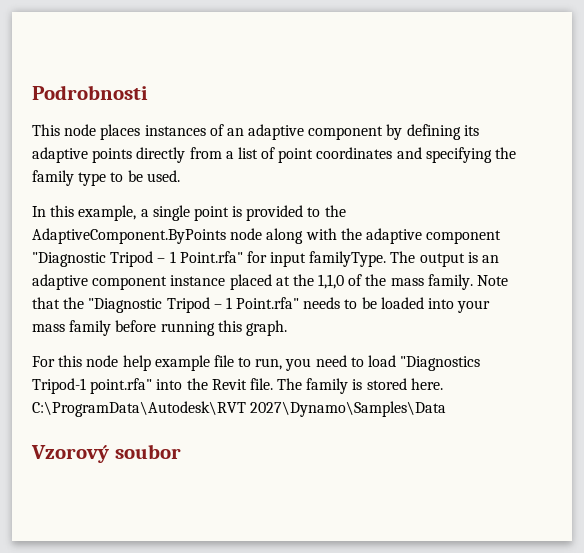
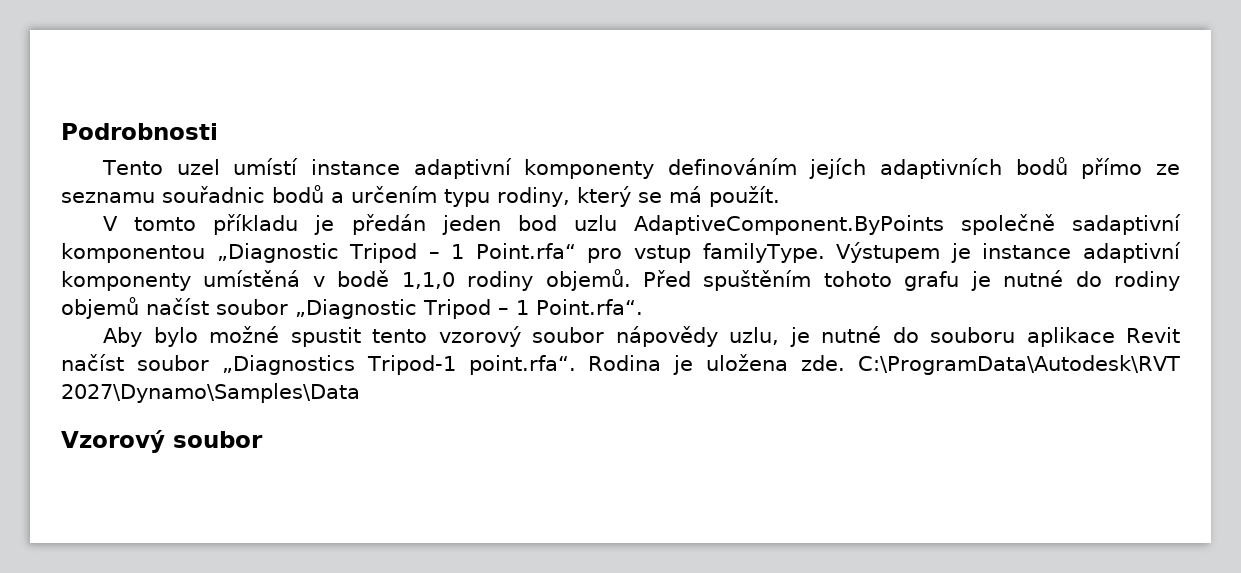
[32,124,479,140] [32,147,517,163] [32,170,180,186] [32,205,346,221] [32,228,502,244] [32,251,500,267] [32,274,509,290] [32,297,491,313] [32,320,287,336] [32,355,481,371] [32,378,443,394] This node places instances of an adaptive component by defining its adaptive points directly from a list of point coordinates and specifying the family type to be used. // In this example, a single point is provided to the AdaptiveComponent.ByPoints node along with the adaptive component "Diagnostic Tripod – 1 Point.rfa" for input familyType. The output is an adaptive component instance placed at the 1,1,0 of the mass family. Note that the "Diagnostic Tripod – 1 Point.rfa" needs to be loaded into your mass family before running this graph. // For this node help example file to run, you need to load "Diagnostics Tripod-1 point.rfa" into the Revit file. The family is stored here. -> [102,157,1180,179] [61,185,780,207] [103,214,1181,235] [61,242,1182,263] [61,269,1180,291] [61,297,643,319] [103,326,1181,347] [61,354,846,375] Tento uzel umístí instance adaptivní komponenty definováním jejích adaptivních bodů přímo ze seznamu souřadnic bodů a určením typu rodiny, který se má použít. // V tomto příkladu je předán jeden bod uzlu AdaptiveComponent.ByPoints společně sadaptivní komponentou „Diagnostic Tripod – 1 Point.rfa“ pro vstup familyType. Výstupem je instance adaptivní komponenty umístěná v bodě 1,1,0 rodiny objemů. Před spuštěním tohoto grafu je nutné do rodiny objemů načíst soubor „Diagnostic Tripod – 1 Point.rfa“. // Aby bylo možné spustit tento vzorový soubor nápovědy uzlu, je nutné do souboru aplikace Revit načíst soubor „Diagnostics Tripod-1 point.rfa“. Rodina je uložena zde.

